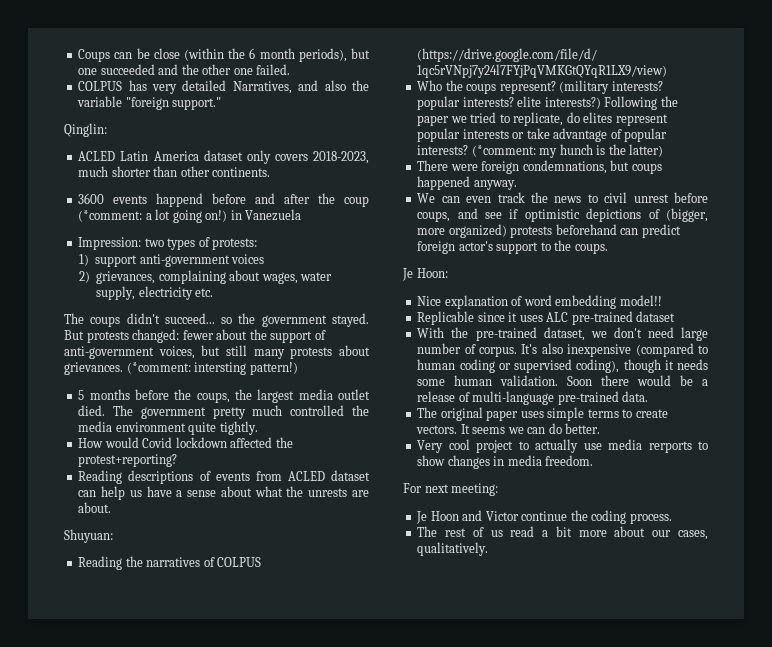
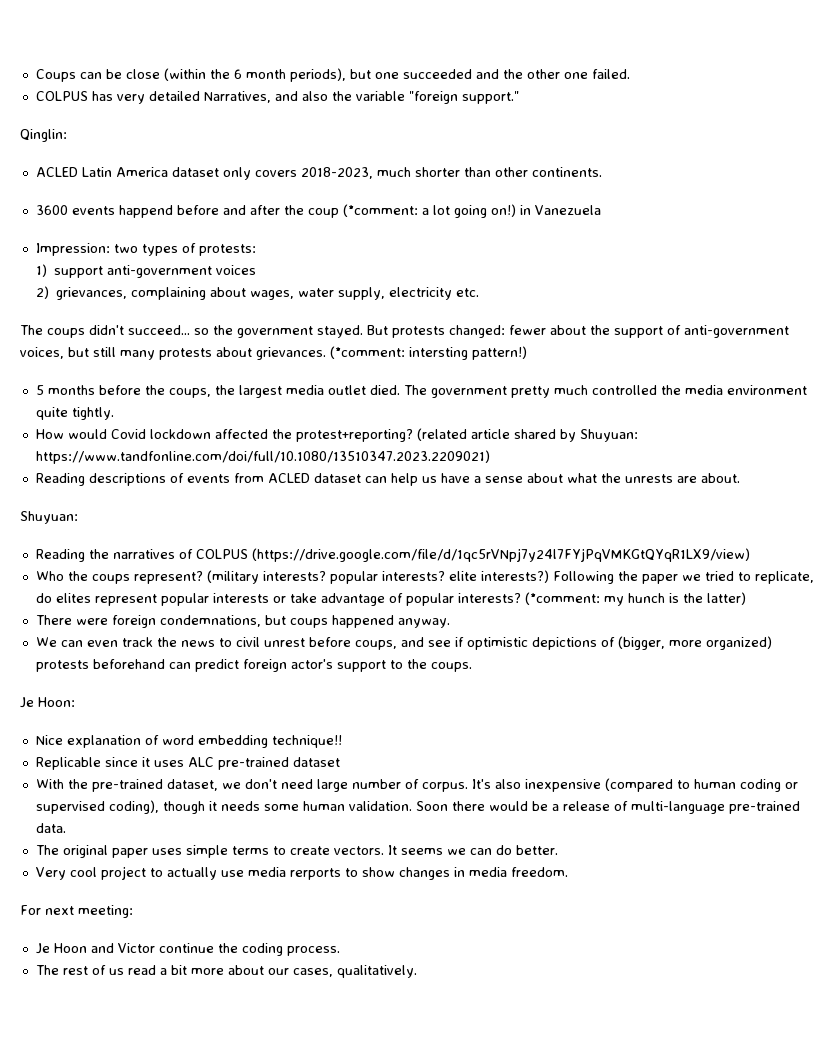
(178, 460) none -> [416,428,638,442] [35,450,490,464] (related article shared by Shuyuan: https://www.tandfonline.com/doi/full/10.1080/13510347.2023.2209021)
[619,295,662,306] model!! -> [271,735,342,748] technique!!

